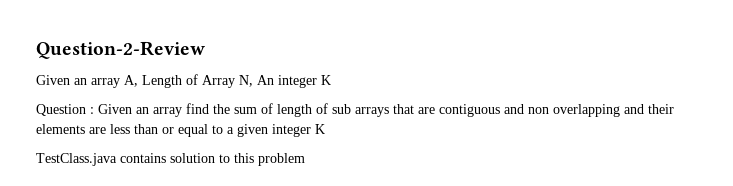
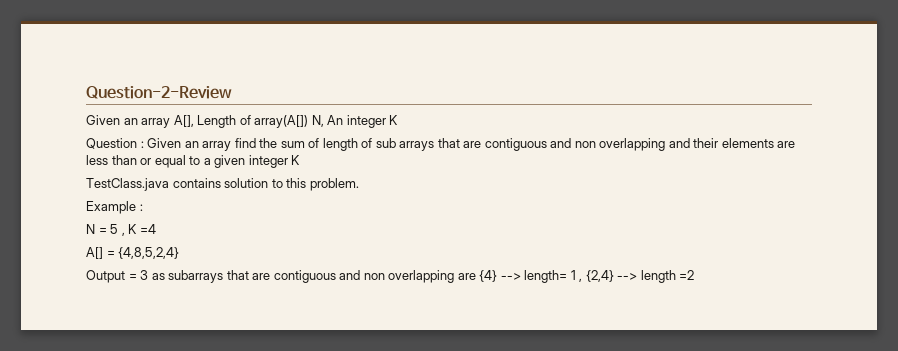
[124,75,138,87] A, -> [173,115,194,127] A[],
[202,75,235,88] Array -> [254,115,309,128] array(A[])
[258,153,305,166] problem -> [309,178,359,191] [86,201,143,214] [86,224,156,236] [86,247,180,259] [86,270,695,283] problem. // Example : // N = 5 , K =4 // A[] = {4,8,5,2,4} // Output = 3 as subarrays that are contiguous and non overlapping are {4} --> length= 1 , {2,4} --> length =2

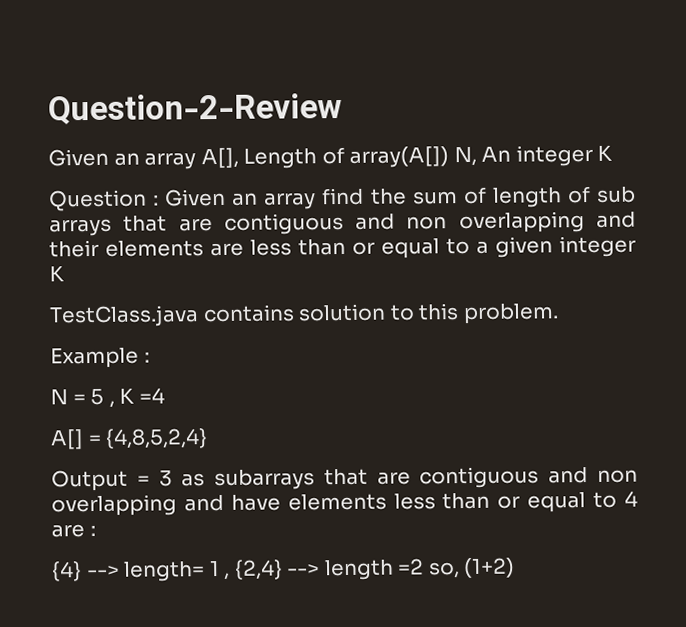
[457,273,476,280] are -> [183,490,639,513] [51,524,96,538] and have elements less than or equal to 4 are : //
(695, 275) none -> [428,557,516,579] so, (1+2)

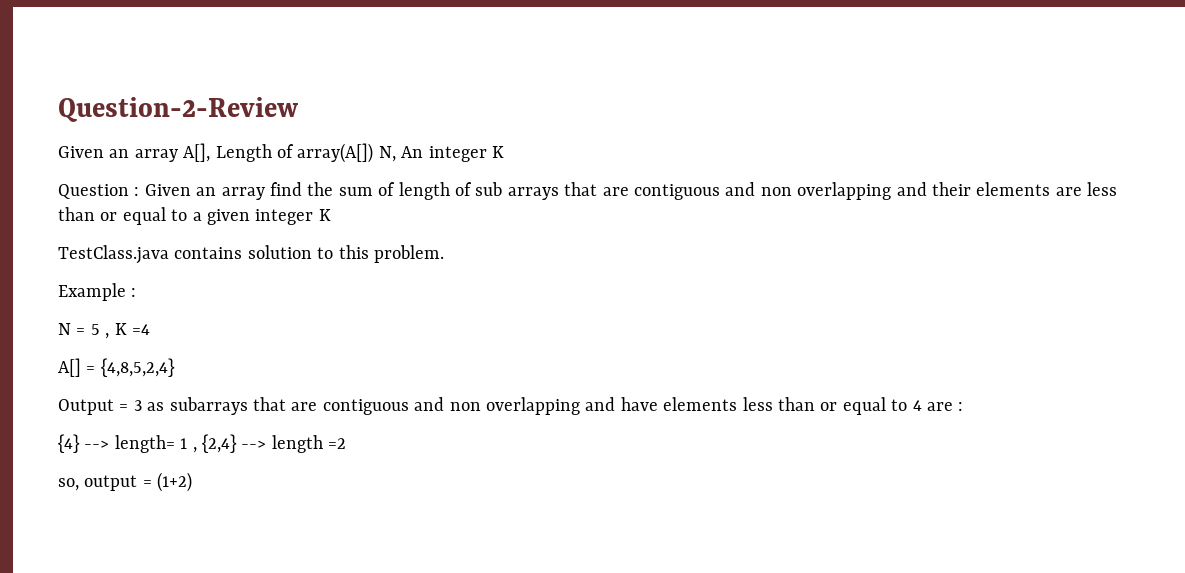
[428,562,460,579] so, -> [58,475,152,491] // so, output =

